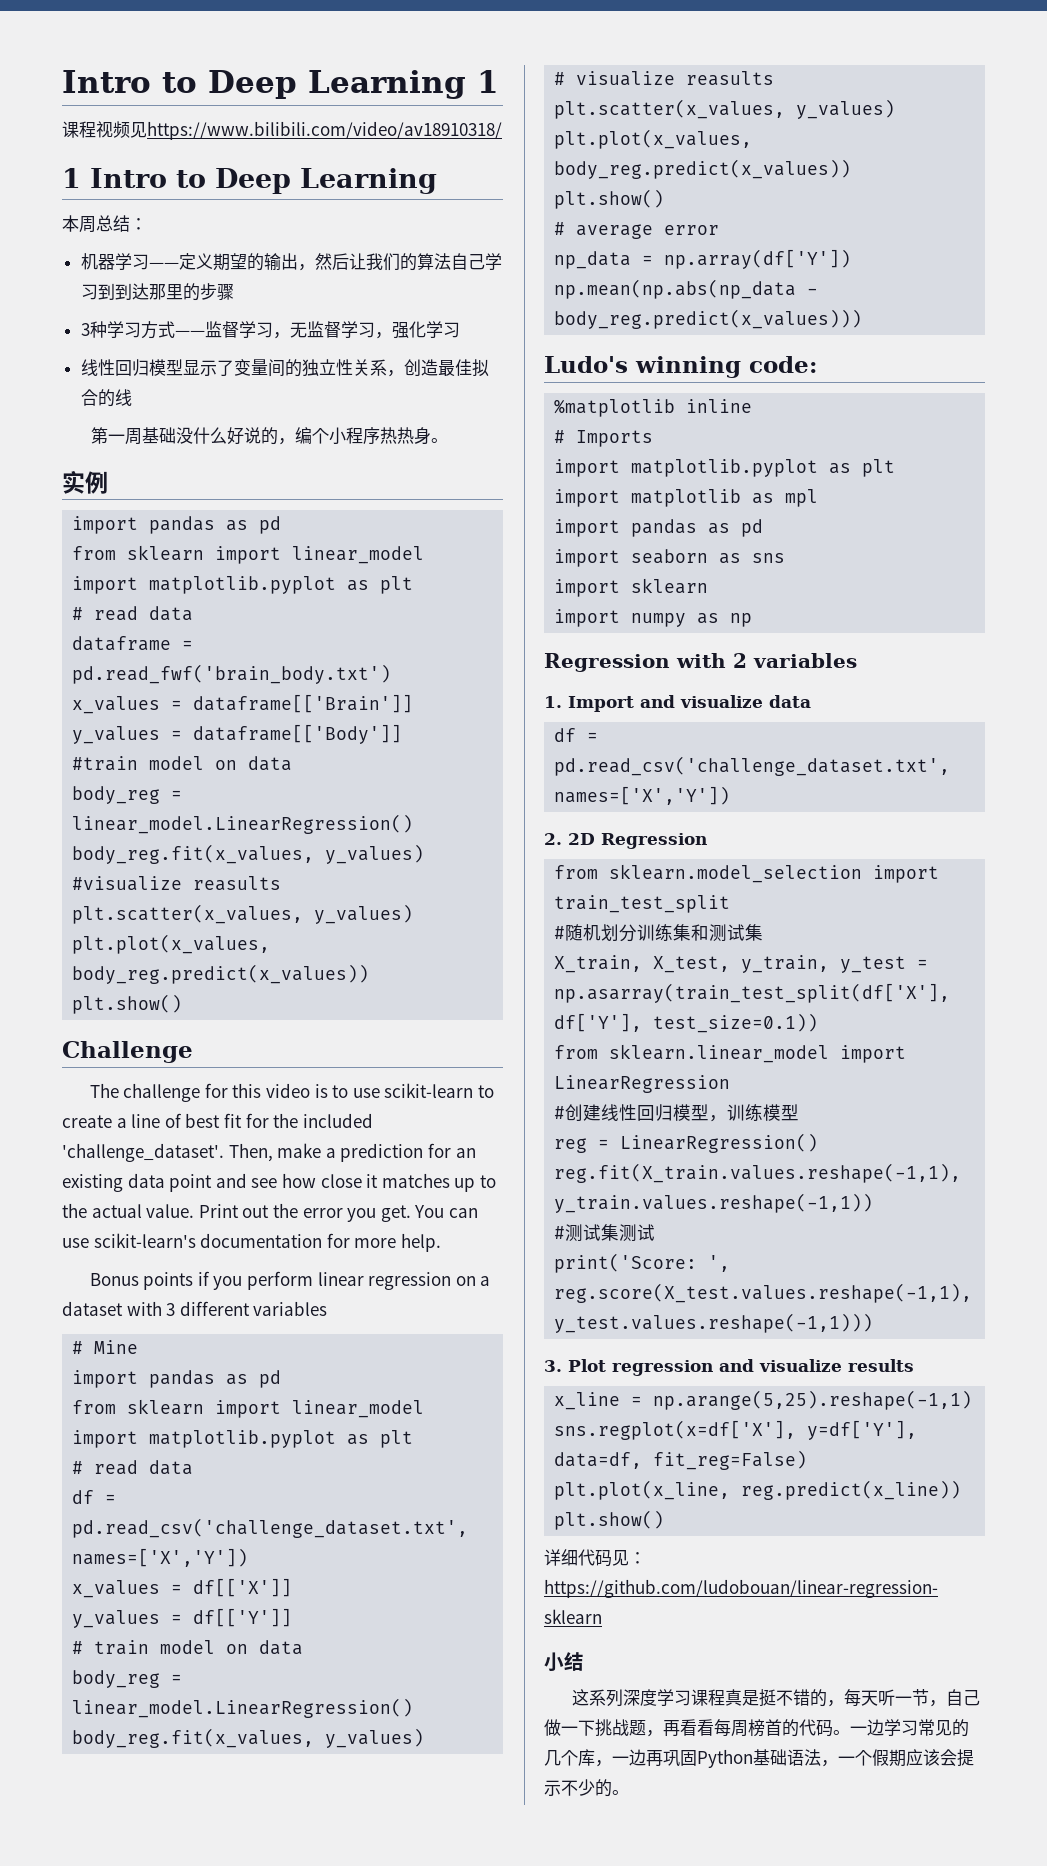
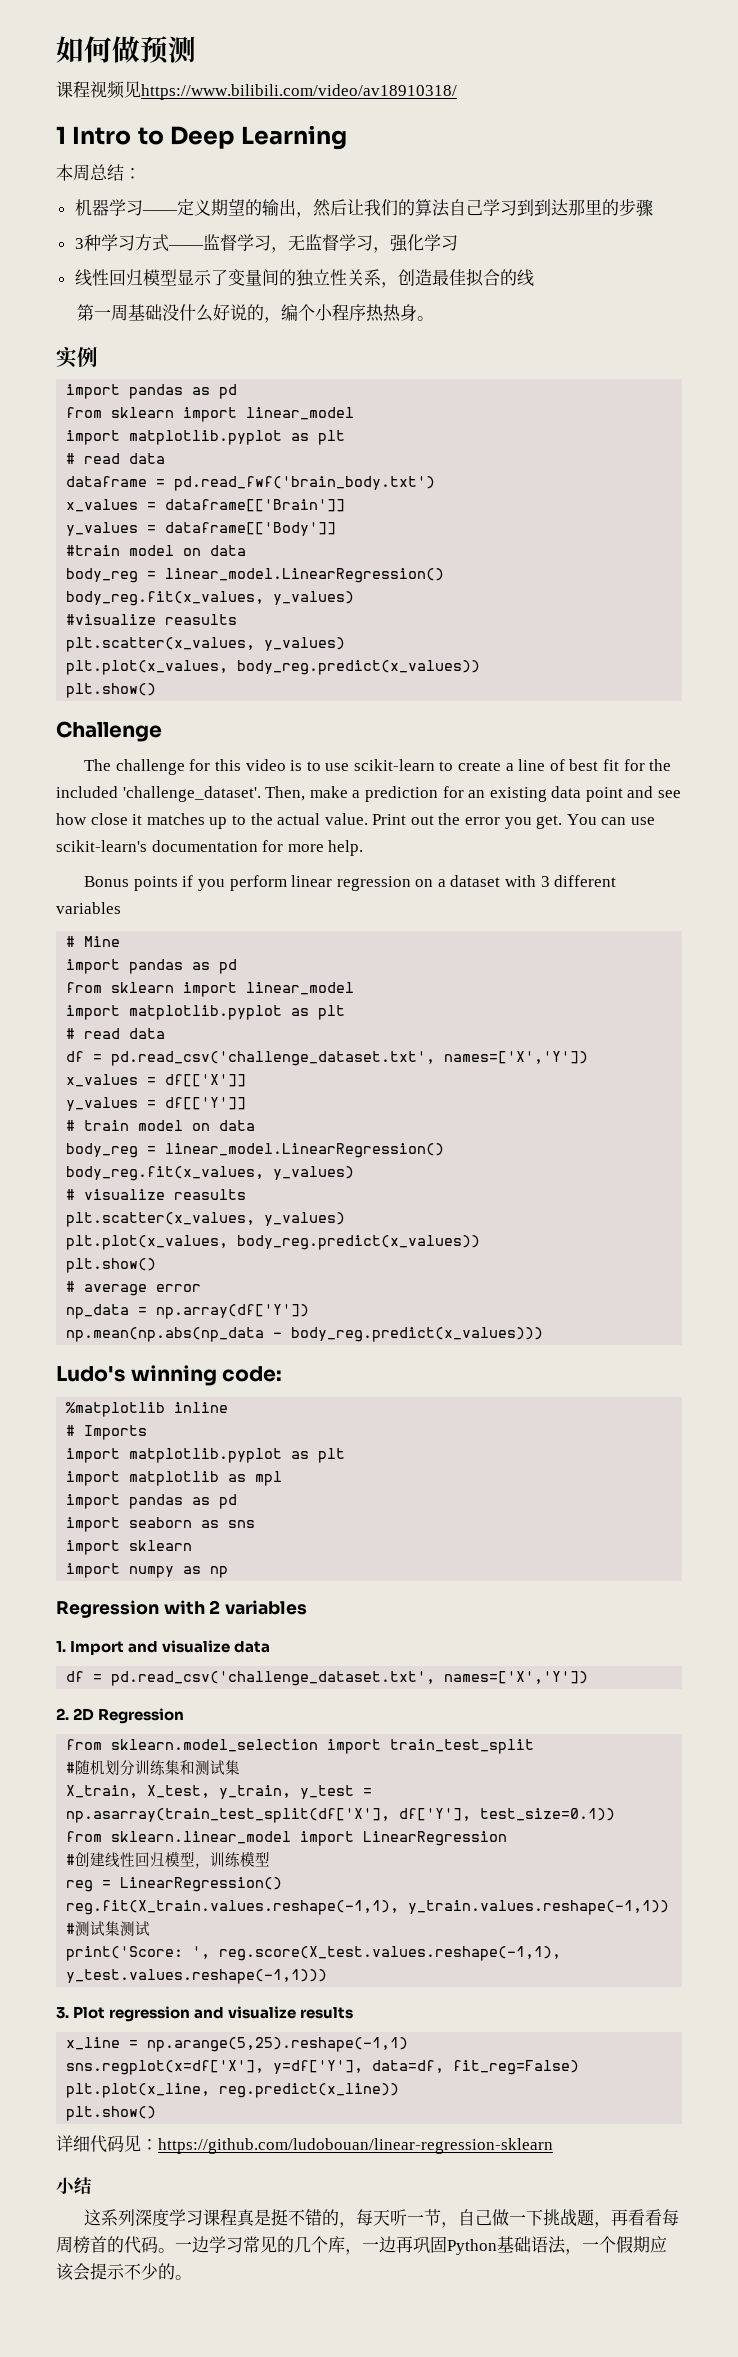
[62,70,499,99] Intro to Deep Learning 1 -> [56,36,196,64] 如何做预测

